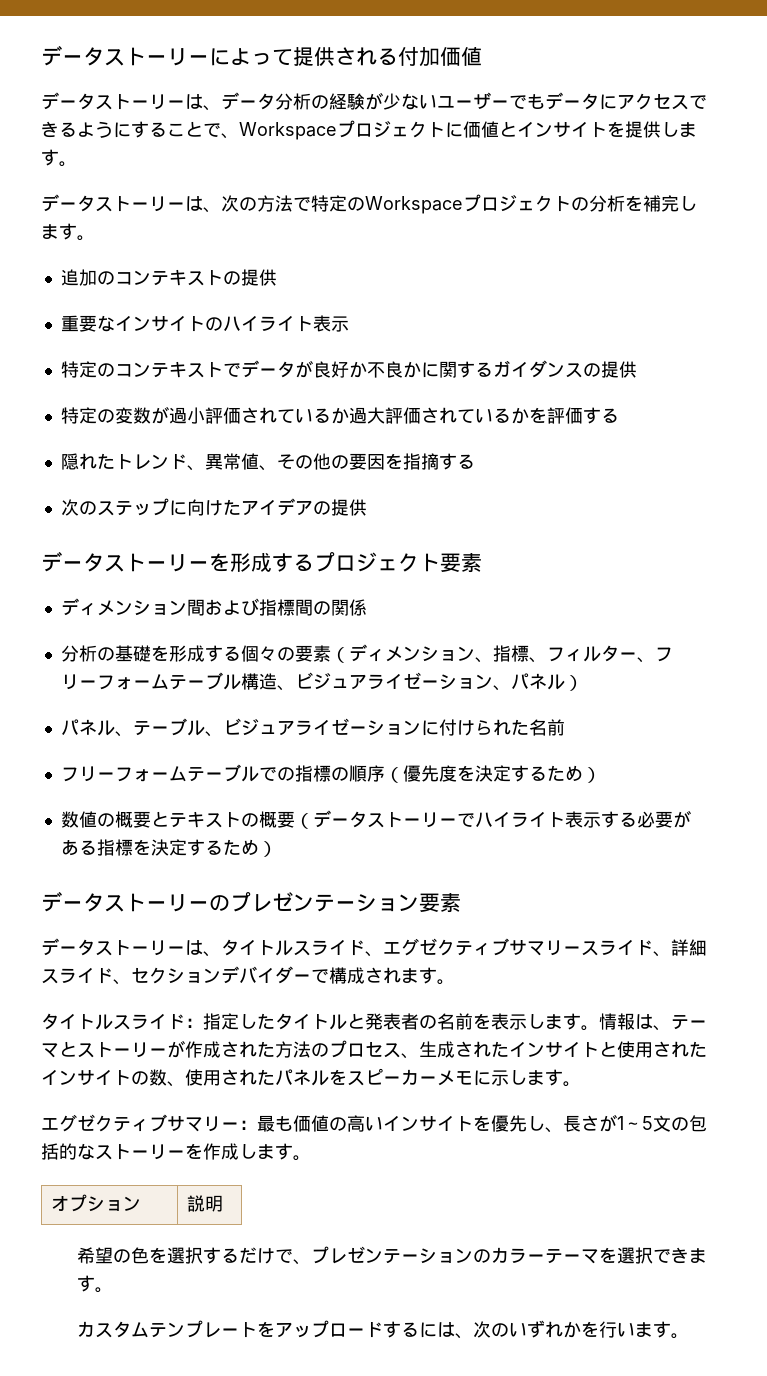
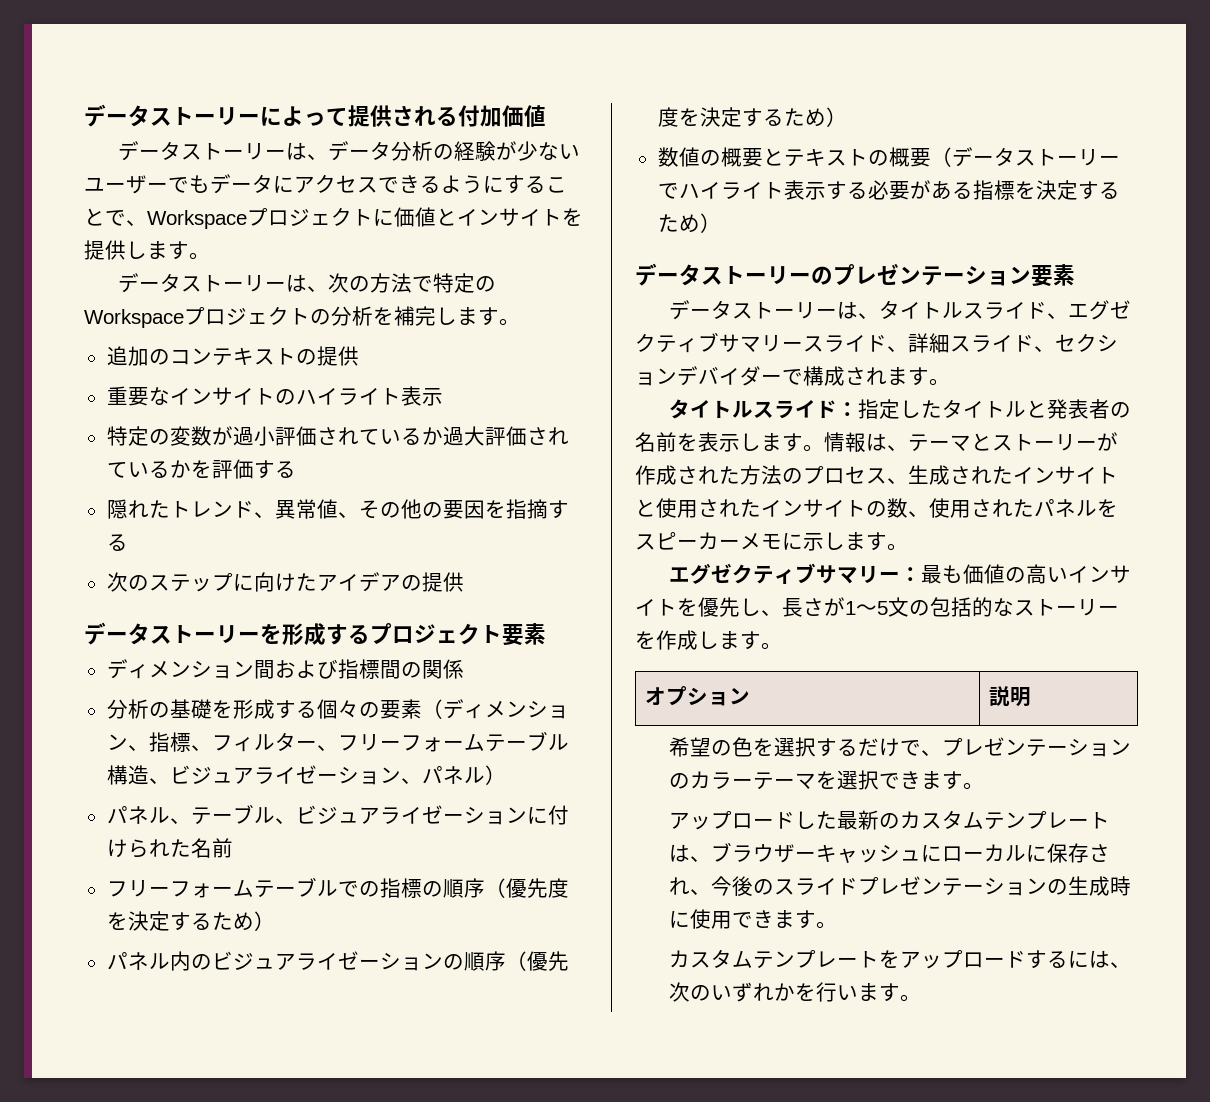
[60,360,637,378] // 特定のコンテキストでデータが良好か不良かに関するガイダンスの提供 -> (443, 397) none
(601, 775) none -> [106,951,569,971] [657,107,847,127] // パネル内のビジュアライゼーションの順序（優先度を決定するため）
(113, 1290) none -> [668,810,1110,830] [668,842,1110,863] [668,876,1131,896] [668,909,837,929] // アップロードした最新のカスタムテンプレートは、ブラウザーキャッシュにローカルに保存され、今後のスライドプレゼンテーションの生成時に使用できます。

